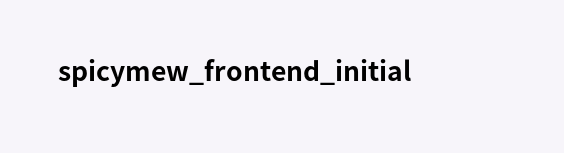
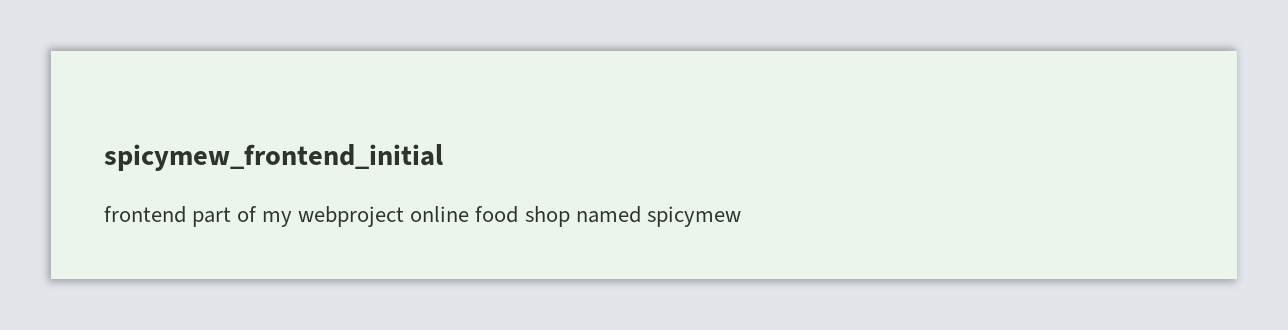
(411, 73) none -> [104,206,741,227] // frontend part of my webproject online food shop named spicymew

